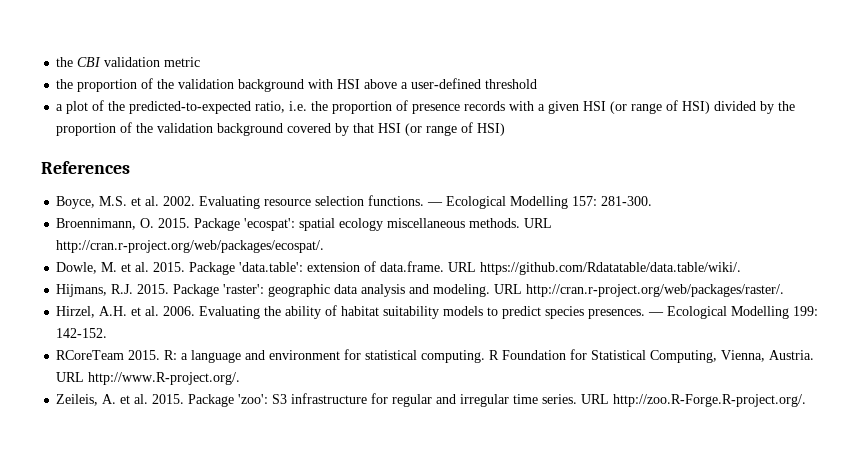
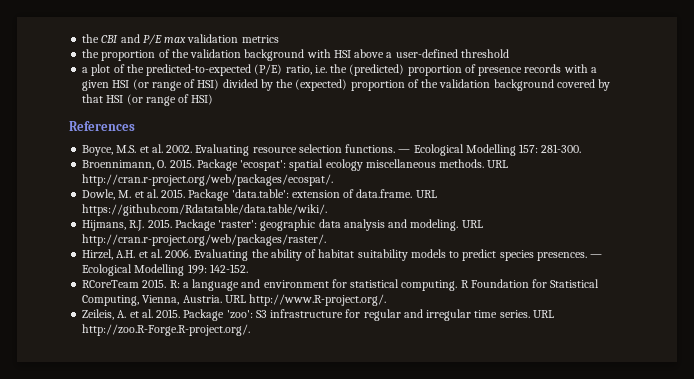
[104,57,201,67] validation metric -> [120,34,279,45] and P/E max validation metrics
(252, 107) none -> [254,64,283,75] (P/E)
(329, 106) none -> [349,64,405,76] (predicted)
(796, 106) none -> [295,79,348,91] (expected)

